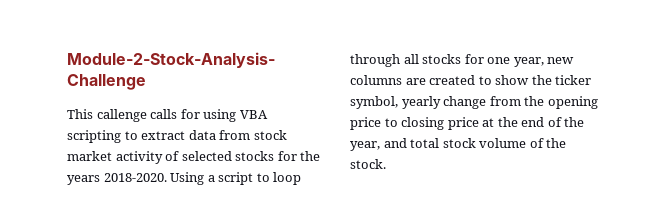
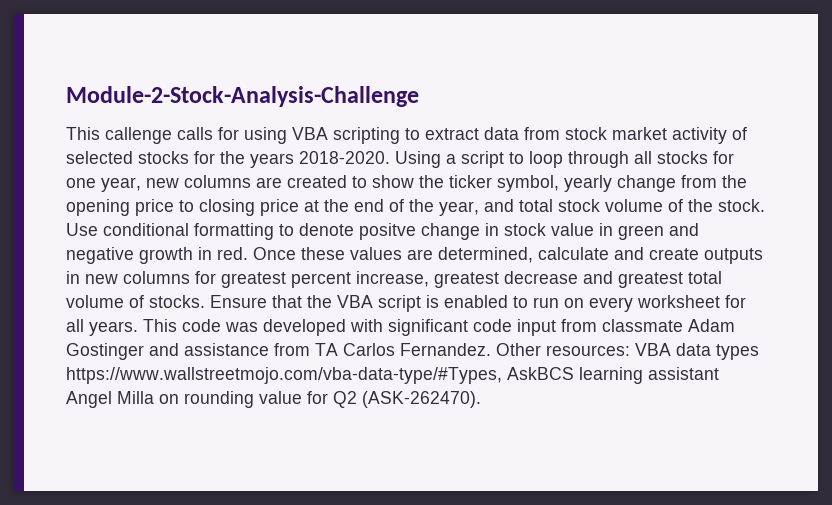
(386, 164) none -> [66,223,699,240] [66,247,763,264] [66,271,722,288] [66,295,746,312] [66,319,735,336] [66,343,759,360] [66,367,719,384] [66,391,481,408] Use conditional formatting to denote positve change in stock value in green and negative growth in red. Once these values are determined, calculate and create outputs in new columns for greatest percent increase, greatest decrease and greatest total volume of stocks. Ensure that the VBA script is enabled to run on every worksheet for all years. This code was developed with significant code input from classmate Adam Gostinger and assistance from TA Carlos Fernandez. Other resources: VBA data types https://www.wallstreetmojo.com/vba-data-type/#Types, AskBCS learning assistant Angel Milla on rounding value for Q2 (ASK-262470).

